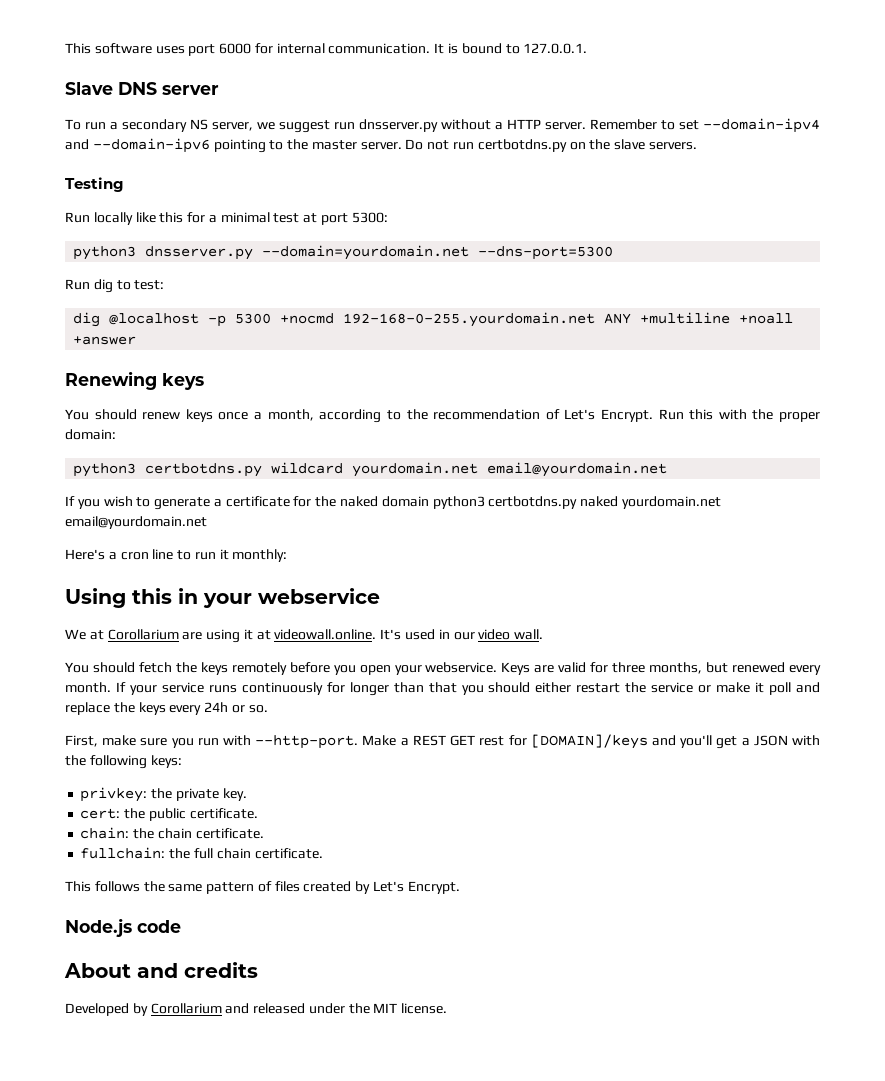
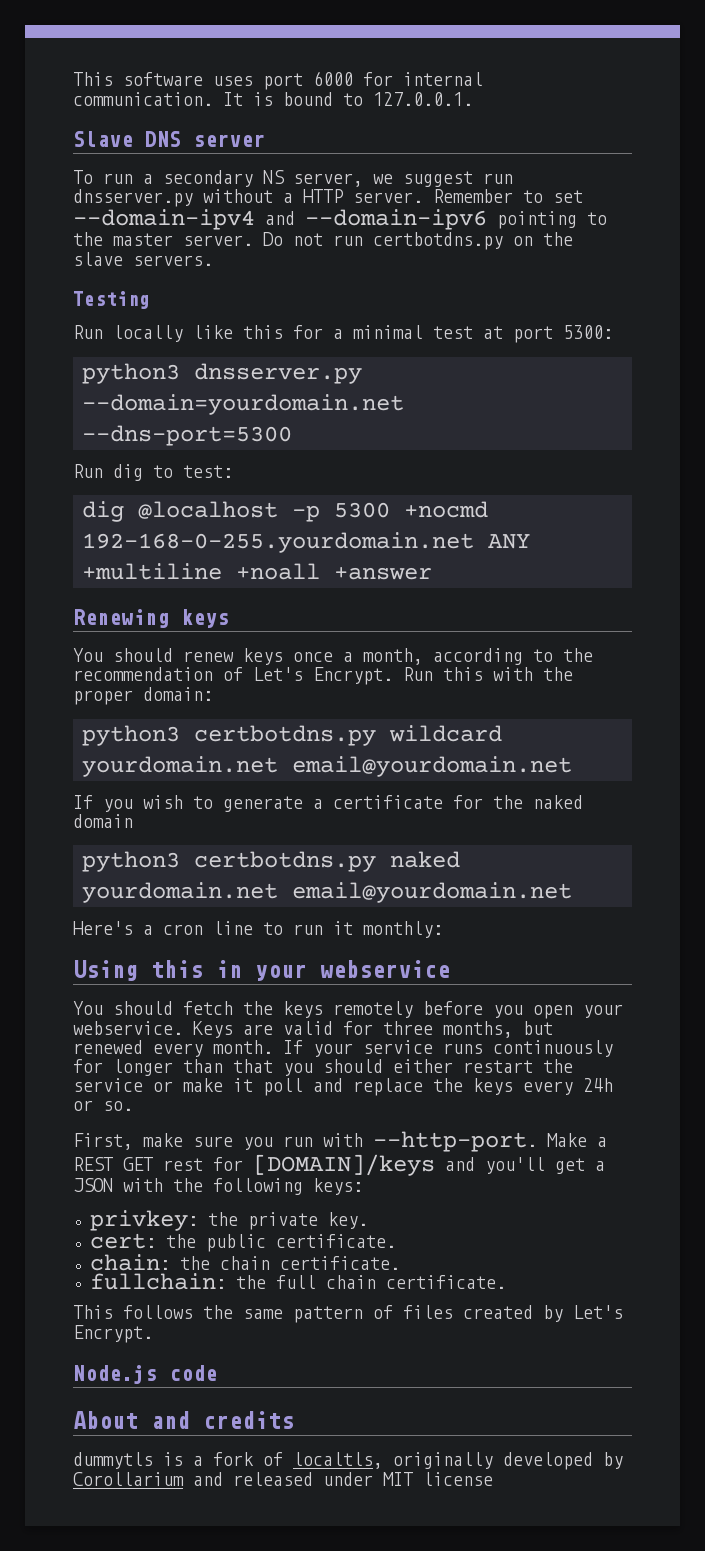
(429, 501) none -> (133, 821) //
[65,629,544,643] // We at Corollarium are using it at videowall.online. It's used in our video wall. -> (450, 969) none
[65,1003,129,1016] Developed -> [73,1452,593,1470] dummytls is a fork of localtls, originally developed
[348,1003,448,1014] the MIT license. -> [383,1472,493,1486] MIT license

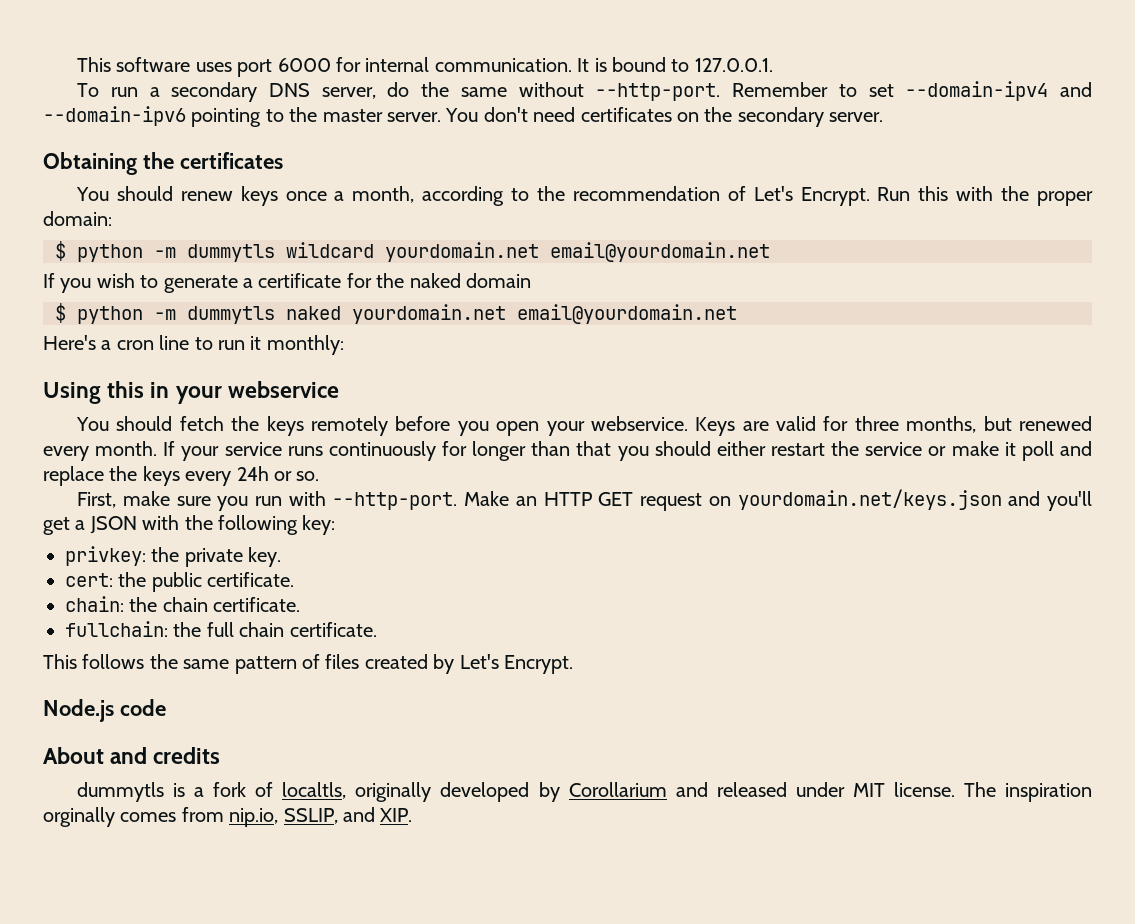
[73,131,265,147] // Slave DNS server -> (773, 65) none
[263,170,513,187] [73,189,423,207] NS server, we suggest run dnsserver.py without a HTTP server. -> [268,82,721,101] DNS server, do the same without --http-port.
[263,232,573,250] [73,252,213,266] [73,291,150,309] [73,325,613,343] [82,363,362,384] [82,394,404,415] [82,425,292,446] [73,464,233,481] [82,501,488,522] [82,532,530,553] [82,563,432,580] [73,609,229,628] Do not run certbotdns.py on the slave servers. // Testing // Run locally like this for a minimal test at port 5300: // python3 dnsserver.py --domain=yourdomain.net --dns-port=5300 // Run dig to test: // dig @localhost -p 5300 +nocmd 192-168-0-255.yourdomain.net ANY +multiline +noall +answer // Renewing keys -> [445,107,884,127] [43,152,283,175] You don't need certificates on the secondary server. // Obtaining the certificates
[82,725,376,746] python3 certbotdns.py -> [55,241,275,262] $ python -m dummytls
[82,851,376,872] python3 certbotdns.py -> [55,303,275,324] $ python -m dummytls
[597,1137,607,1147] [73,1154,435,1176] a REST GET rest for [DOMAIN]/keys -> [515,489,1002,511] an HTTP GET request on yourdomain.net/keys.json
[313,1178,363,1195] keys: -> [302,515,336,535] key:
[423,1472,493,1486] license -> [893,782,1092,802] [43,807,413,827] license. The inspiration orginally comes from nip.io, SSLIP, and XIP.

